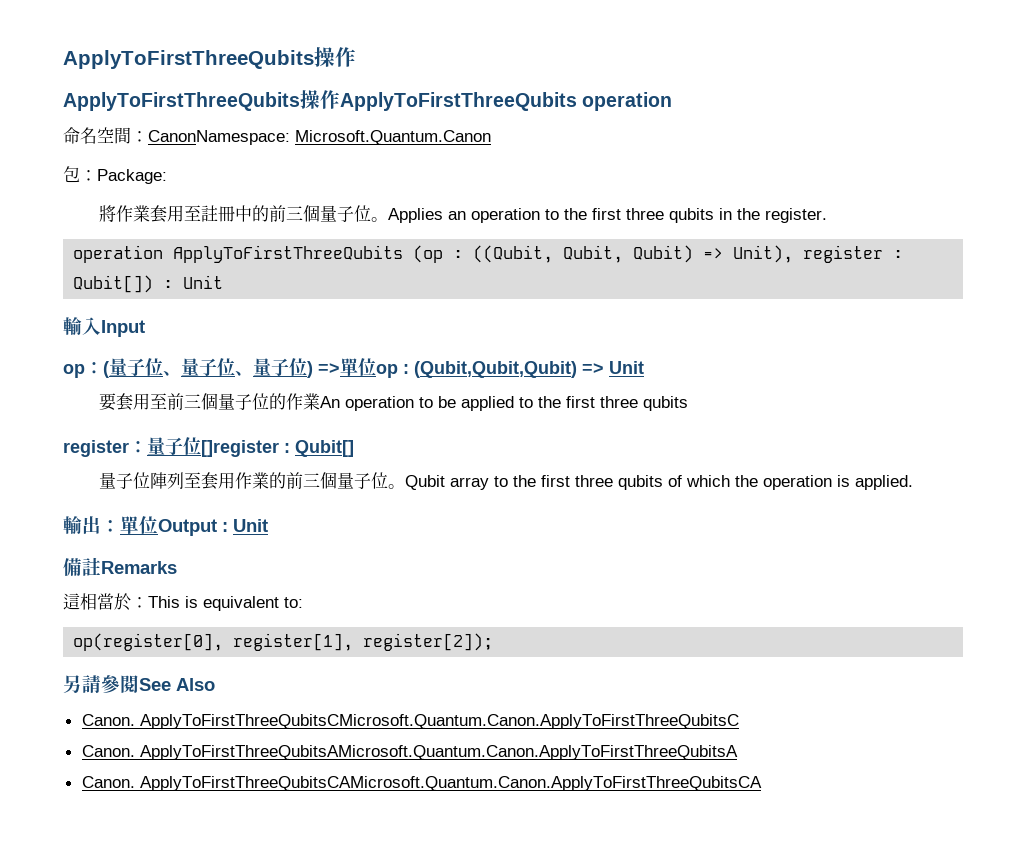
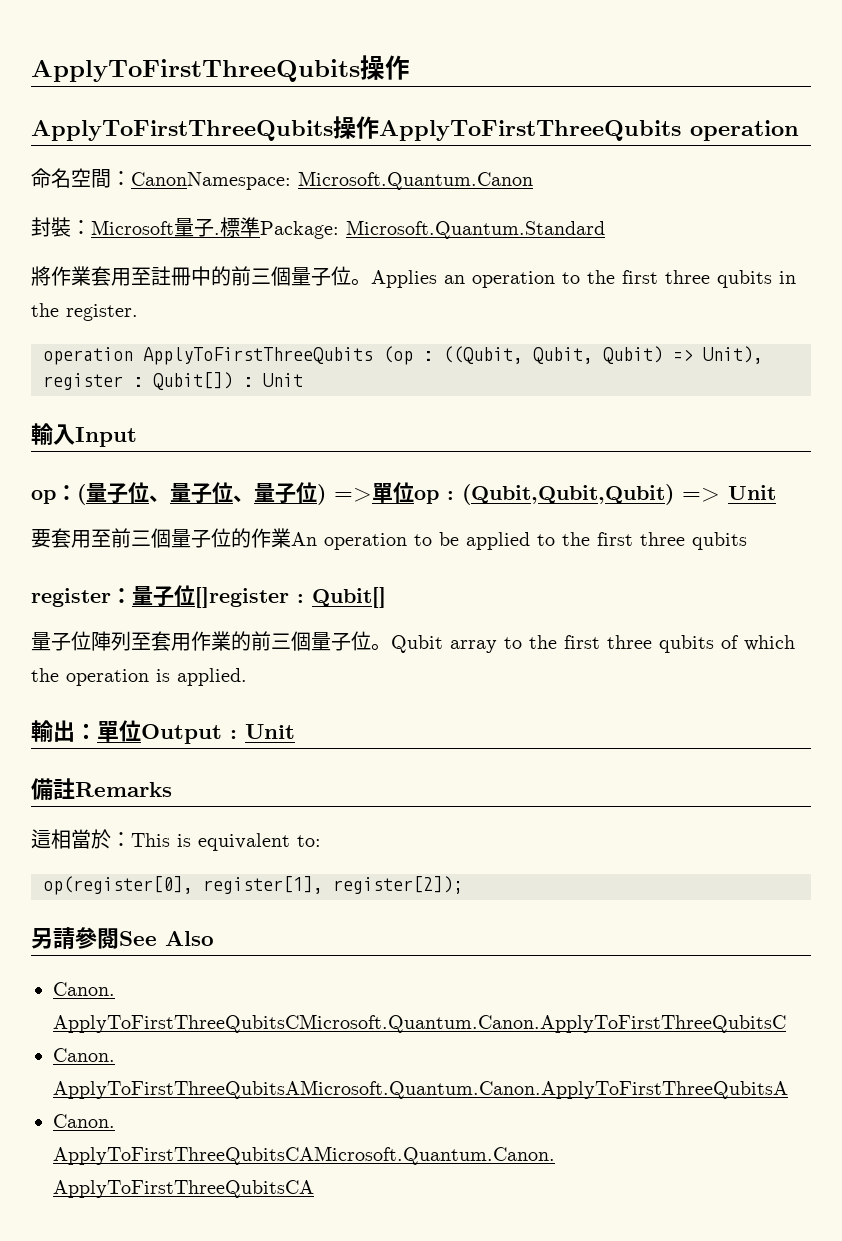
[63,166,97,183] 包： -> [31,217,260,237] 封裝：Microsoft量子.標準
(167, 176) none -> [346,220,605,239] Microsoft.Quantum.Standard

